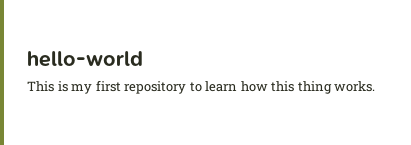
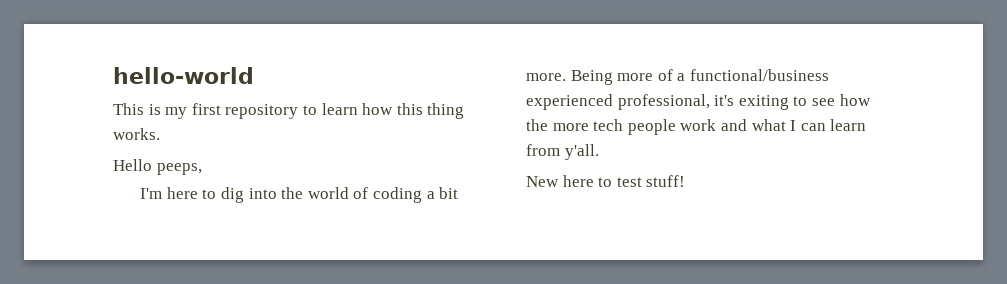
(376, 86) none -> [113,159,202,175] [140,187,459,203] [526,69,829,85] [526,94,871,110] [526,119,867,135] [526,144,599,160] [526,175,686,187] // Hello peeps, // I'm here to dig into the world of coding a bit more. Being more of a functional/business experienced professional, it's exiting to see how the more tech people work and what I can learn from y'all. // New here to test stuff!

